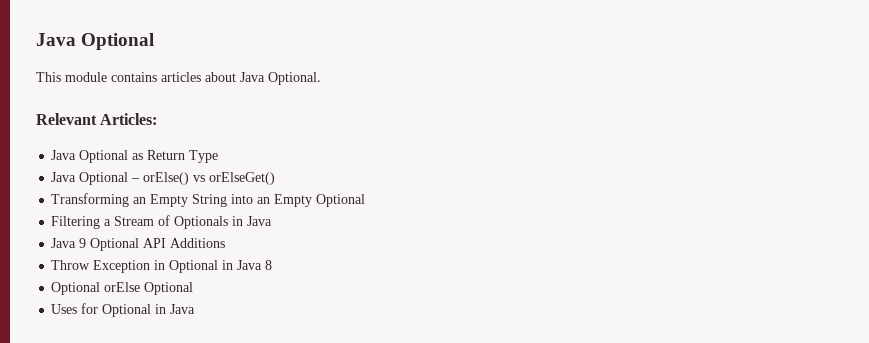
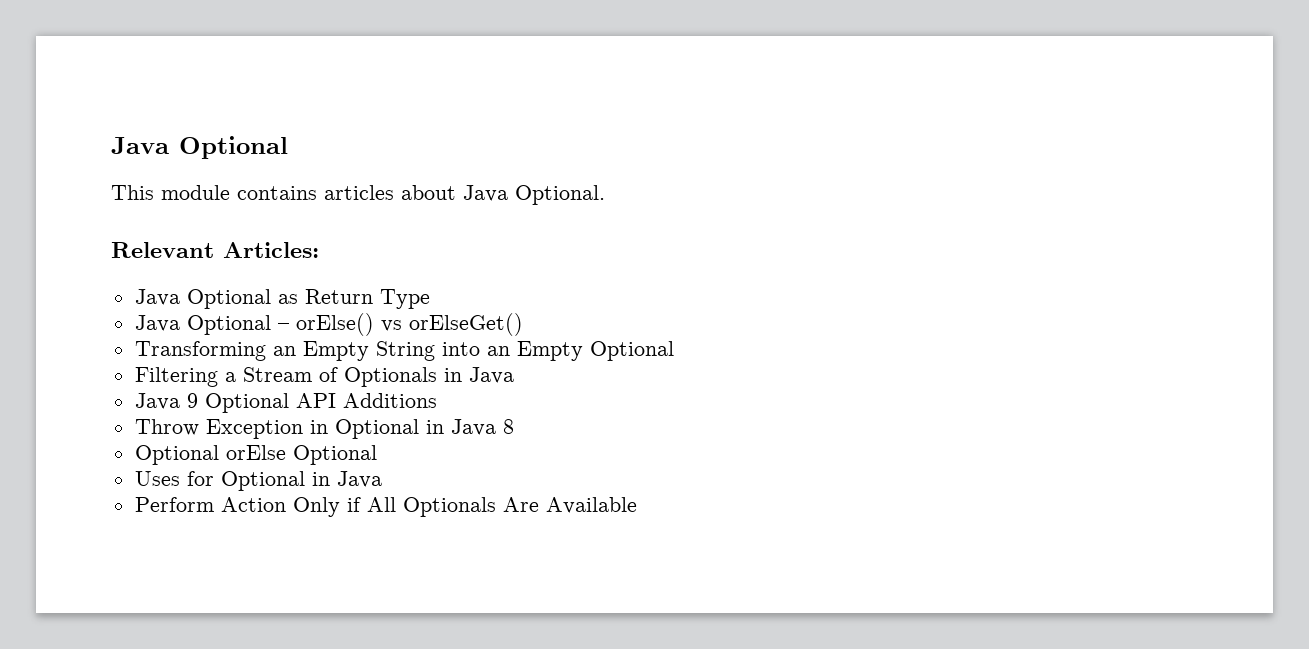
(196, 309) none -> [134,497,637,517] // Perform Action Only if All Optionals Are Available

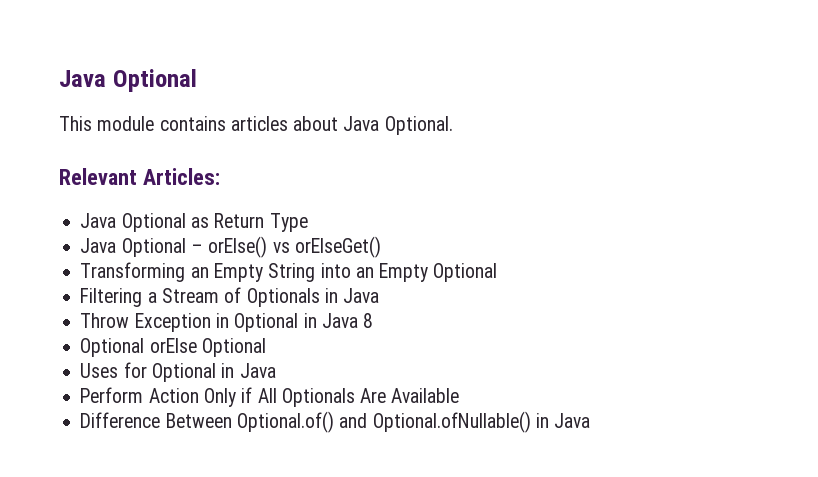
[134,393,437,413] // Java 9 Optional API Additions -> (380, 295) none
(637, 505) none -> [80,411,591,433] // Difference Between Optional.of() and Optional.ofNullable() in Java

